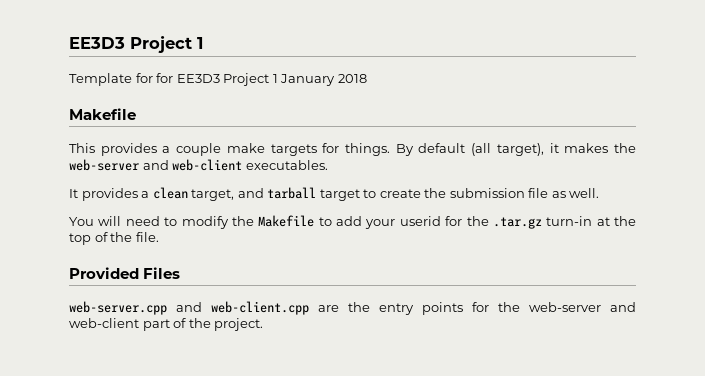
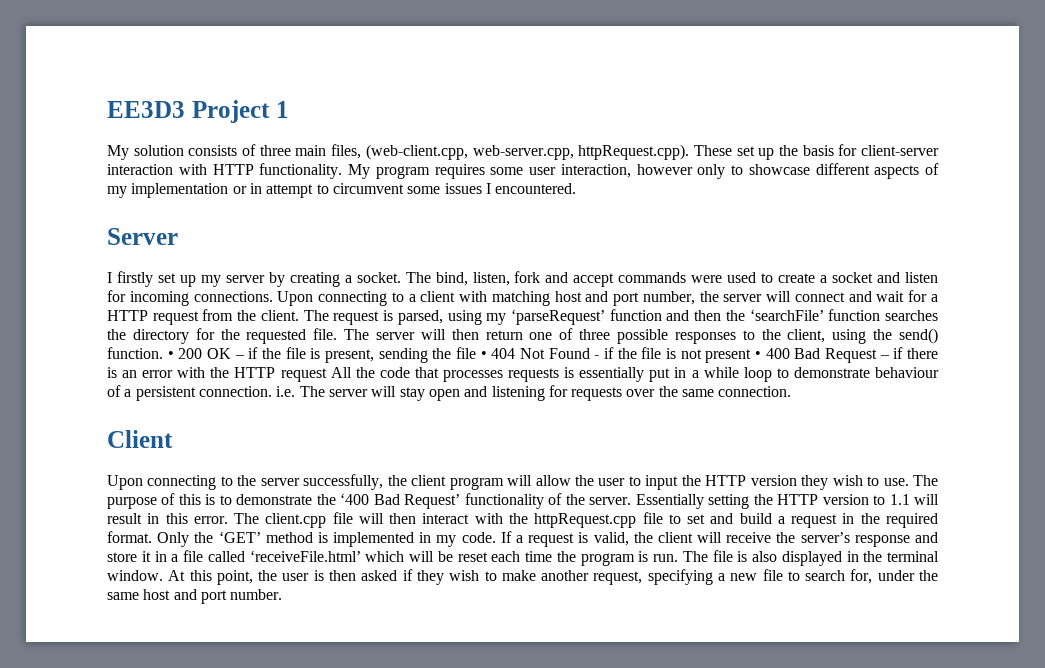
[69,73,367,86] [69,108,136,120] [69,143,637,156] [69,159,328,171] [69,187,600,201] [69,215,636,229] [69,232,159,245] [69,267,181,279] [69,301,636,315] [69,318,264,331] Template for for EE3D3 Project 1 January 2018 // Makefile // This provides a couple make targets for things. By default (all target), it makes the web-server and web-client executables. // It provides a clean target, and tarball target to create the submission file as well. // You will need to modify the Makefile to add your userid for the .tar.gz turn-in at the top of the file. // Provided Files // web-server.cpp and web-client.cpp are the entry points for the web-server and web-client part of the project. -> [107,144,939,160] [107,163,939,179] [107,183,577,198] [107,228,178,245] [107,271,939,287] [107,290,939,306] [107,309,938,325] [107,328,938,344] [107,347,938,363] [107,367,940,382] [107,385,792,401] [107,430,173,448] [107,474,939,490] [107,493,940,509] [107,512,938,528] [107,531,938,547] [107,550,939,566] [107,569,938,585] [107,589,283,604] My solution consists of three main files, (web-client.cpp, web-server.cpp, httpRequest.cpp). These set up the basis for client-server interaction with HTTP functionality. My program requires some user interaction, however only to showcase different aspects of my implementation or in attempt to circumvent some issues I encountered. // Server // I firstly set up my server by creating a socket. The bind, listen, fork and accept commands were used to create a socket and listen for incoming connections. Upon connecting to a client with matching host and port number, the server will connect and wait for a HTTP request from the client. The request is parsed, using my ‘parseRequest’ function and then the ‘searchFile’ function searches the directory for the requested file. The server will then return one of three possible responses to the client, using the send() function. • 200 OK – if the file is present, sending the file • 404 Not Found - if the file is not present • 400 Bad Request – if there is an error with the HTTP request All the code that processes requests is essentially put in a while loop to demonstrate behaviour of a persistent connection. i.e. The server will stay open and listening for requests over the same connection. // Client // Upon connecting to the server successfully, the client program will allow the user to input the HTTP version they wish to use. The purpose of this is to demonstrate the ‘400 Bad Request’ functionality of the server. Essentially setting the HTTP version to 1.1 will result in this error. The client.cpp file will then interact with the httpRequest.cpp file to set and build a request in the required format. Only the ‘GET’ method is implemented in my code. If a request is valid, the client will receive the server’s response and store it in a file called ‘receiveFile.html’ which will be reset each time the program is run. The file is also displayed in the terminal window. At this point, the user is then asked if they wish to make another request, specifying a new file to search for, under the same host and port number.

